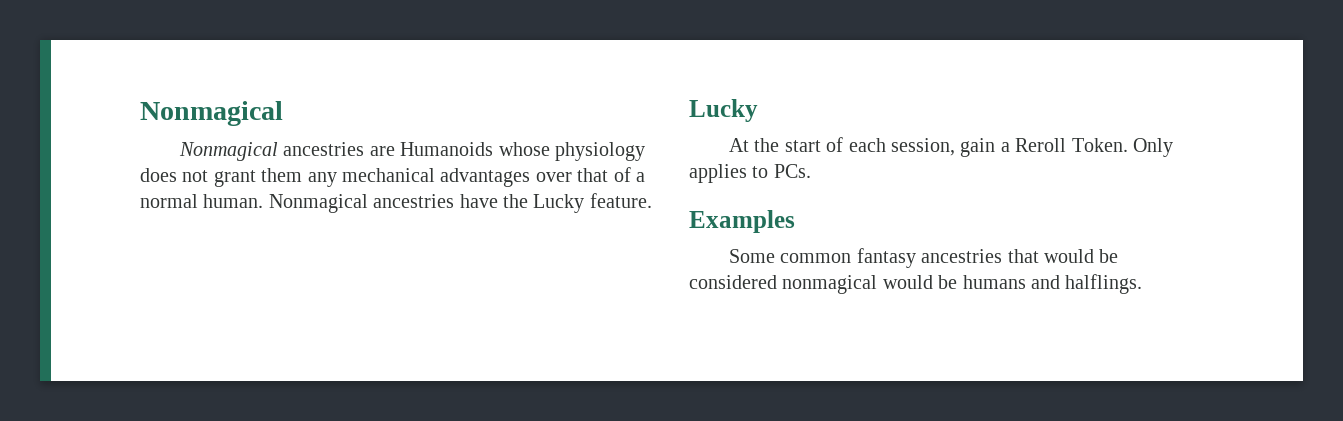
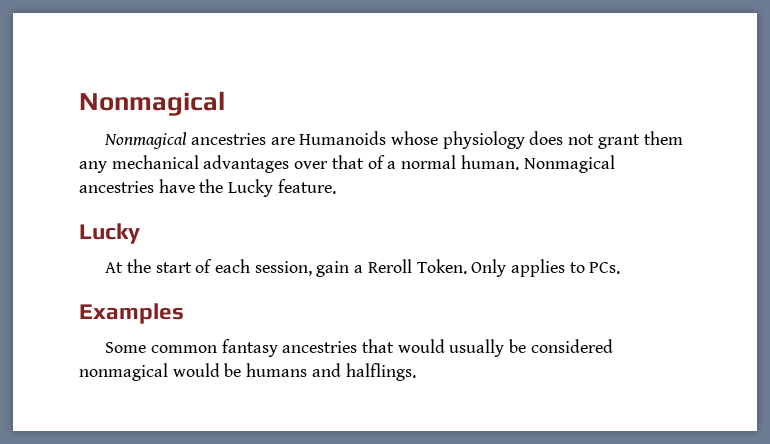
(1095, 256) none -> [449,339,505,357] usually

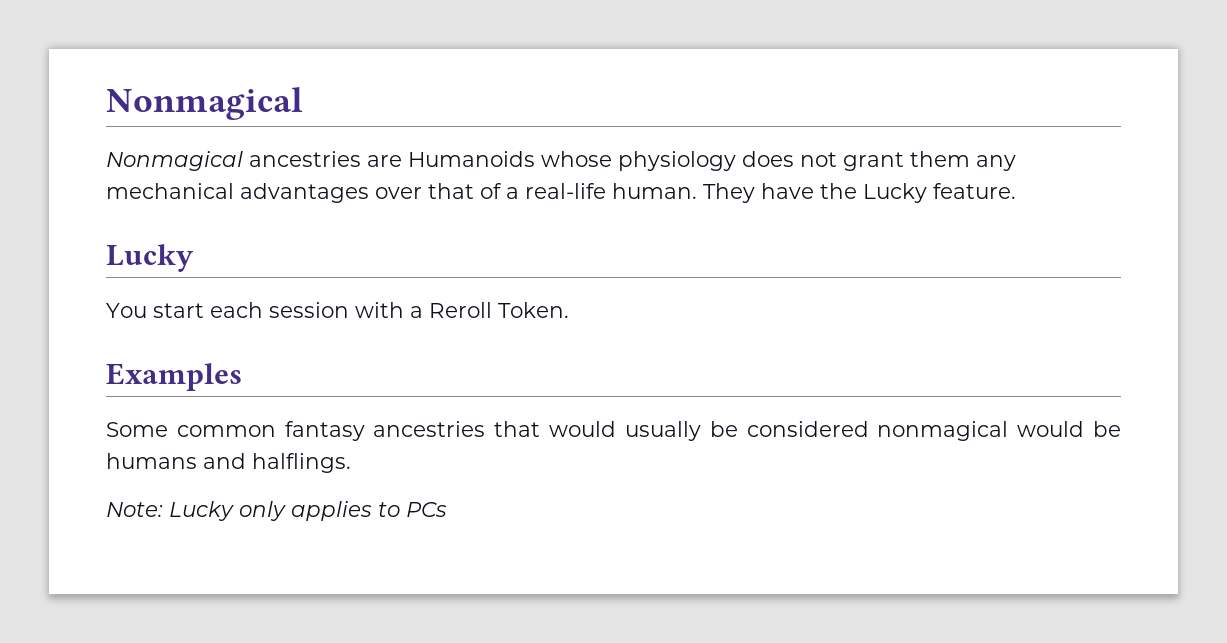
[401,155,615,173] [79,181,154,193] normal human. Nonmagical ancestries -> [525,183,755,203] real-life human. They
[105,259,350,277] At the start of each session, gain -> [106,302,404,318] You start each session with
[471,259,621,277] Only applies to PCs. -> (569, 310) none
(416, 372) none -> [106,501,447,521] // Note: Lucky only applies to PCs

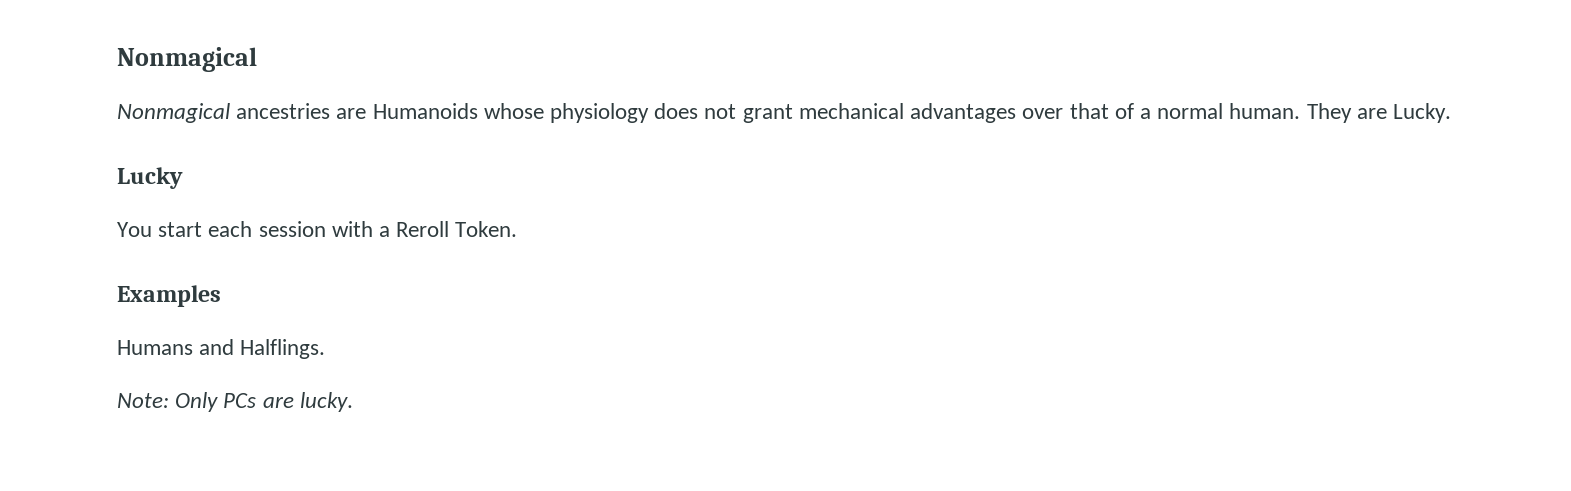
[910,151,1016,171] them any -> (793, 113) none
[525,183,606,199] real-life -> [1157,103,1224,119] normal
[761,183,1016,203] have the Lucky feature. -> [1356,103,1451,123] are Lucky.
[106,421,1122,441] [106,453,351,473] [106,501,447,521] Some common fantasy ancestries that would usually be considered nonmagical would be humans and halflings. // Note: Lucky only applies to PCs -> [117,339,326,359] [117,392,353,412] Humans and Halflings. // Note: Only PCs are lucky.

